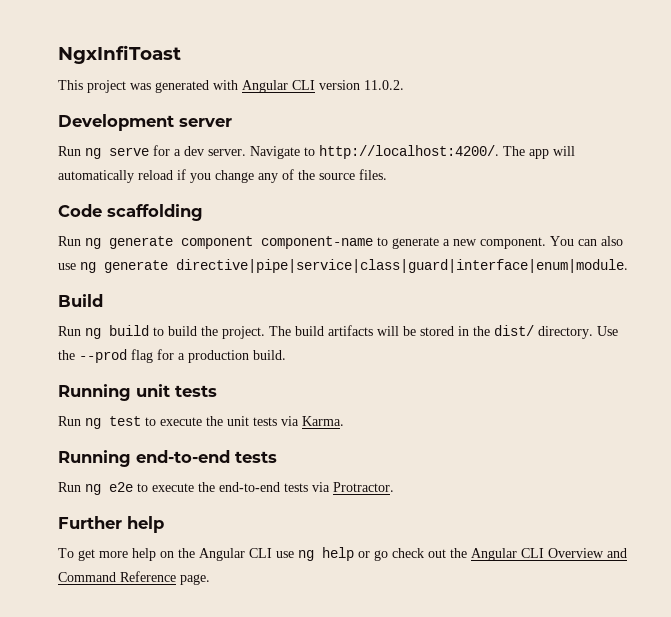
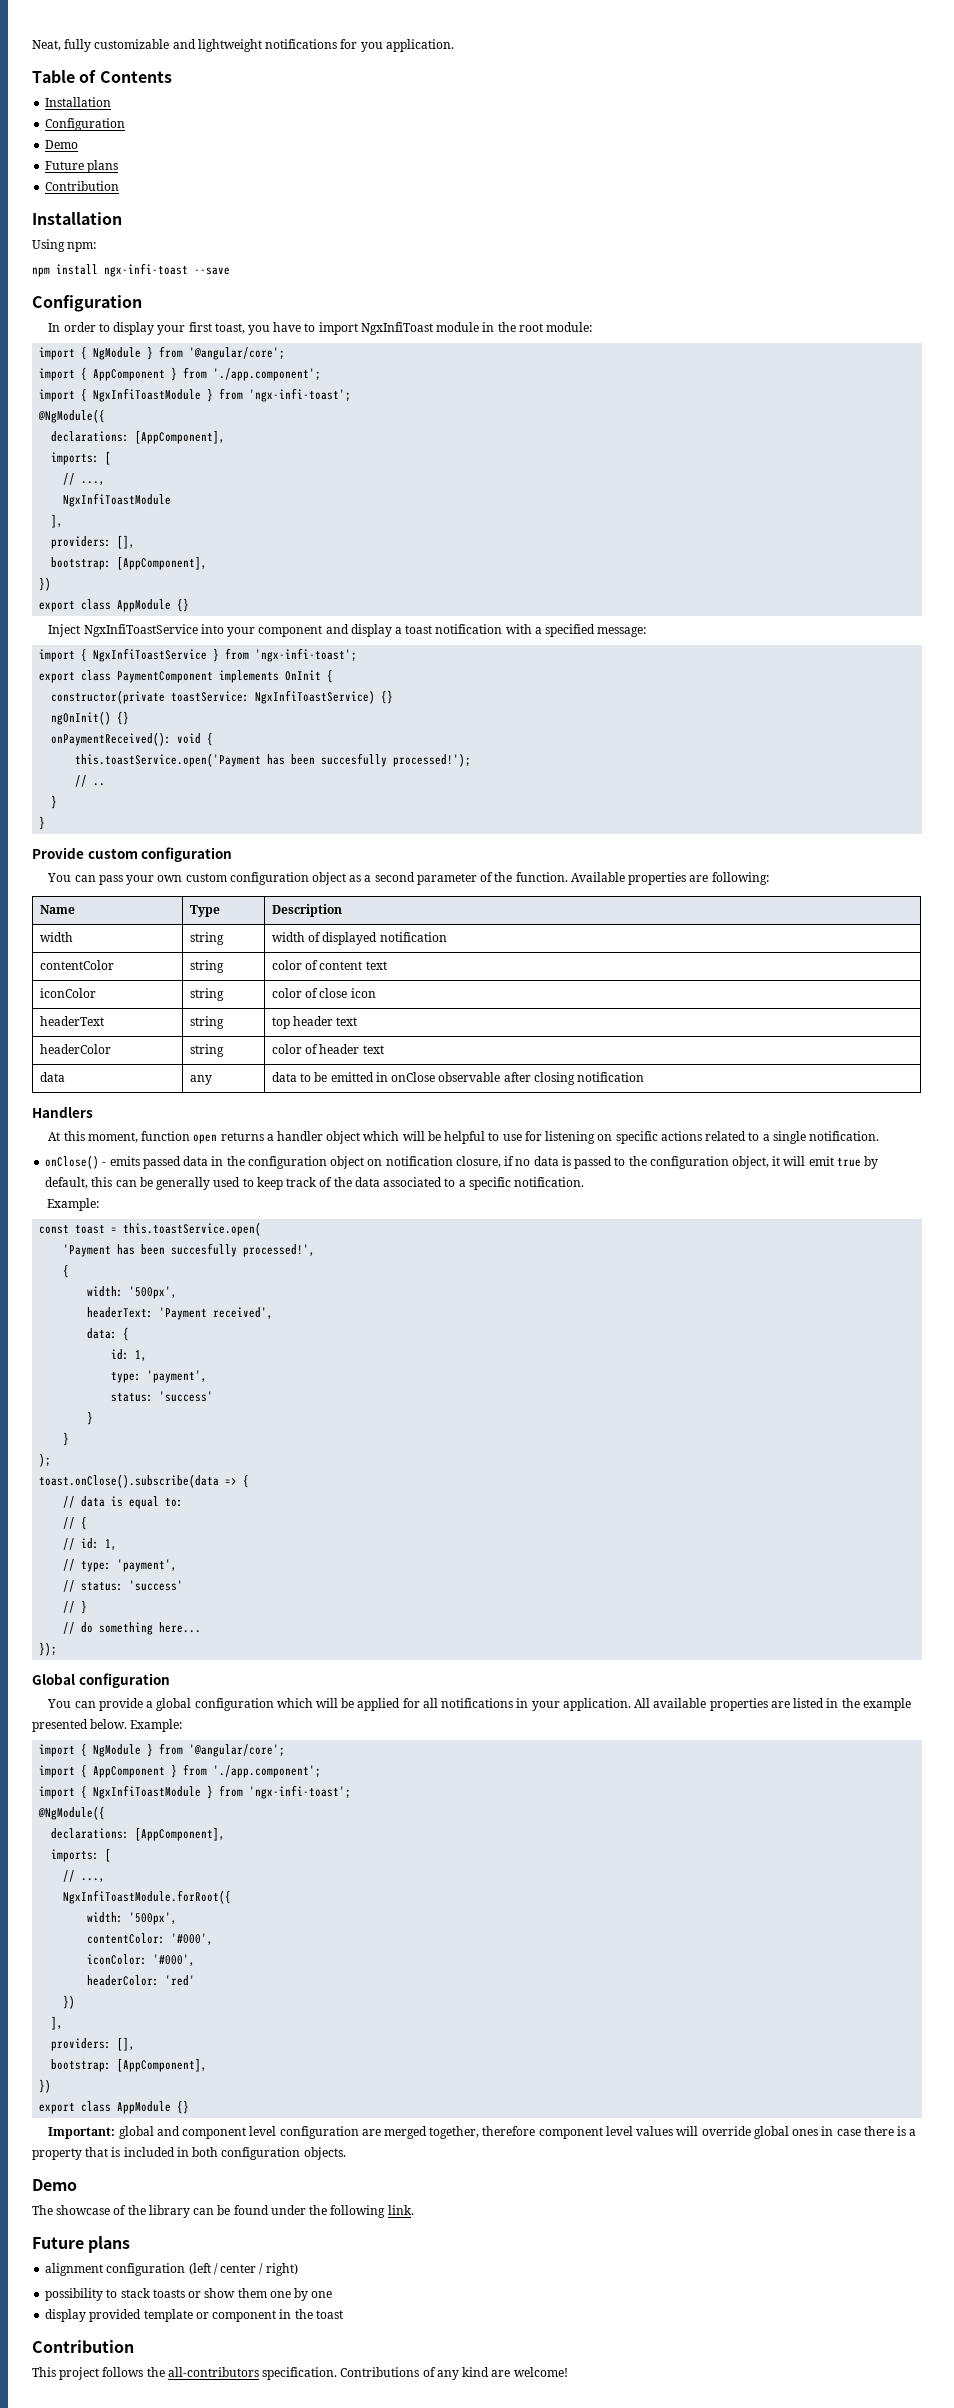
[58,45,181,64] [58,80,404,93] [58,114,232,131] [58,145,575,159] [58,169,387,183] [58,204,203,221] [58,236,623,249] [58,259,628,273] [58,294,103,307] [58,325,618,339] [58,349,286,363] [58,384,217,401] [58,416,344,429] [58,450,277,467] [58,482,394,495] [58,516,164,533] [58,547,627,561] [58,571,210,585] NgxInfiToast // This project was generated with Angular CLI version 11.0.2. // Development server // Run ng serve for a dev server. Navigate to http://localhost:4200/. The app will automatically reload if you change any of the source files. // Code scaffolding // Run ng generate component component-name to generate a new component. You can also use ng generate directive|pipe|service|class|guard|interface|enum|module. // Build // Run ng build to build the project. The build artifacts will be stored in the dist/ directory. Use the --prod flag for a production build. // Running unit tests // Run ng test to execute the unit tests via Karma. // Running end-to-end tests // Run ng e2e to execute the end-to-end tests via Protractor. // Further help // To get more help on the Angular CLI use ng help or go check out the Angular CLI Overview and Command Reference page. -> [32,39,454,52] [32,70,172,83] [45,97,112,107] [45,118,126,131] [45,140,79,149] [45,160,119,173] [45,181,120,191] [32,212,122,225] [32,239,97,252] [32,263,230,277] [32,295,142,312] [48,322,593,335] [39,346,286,360] [39,367,322,381] [39,388,352,402] [38,409,106,423] [51,430,226,444] [51,451,112,465] [63,473,106,485] [63,493,172,507] [51,514,64,528] [51,535,136,549] [51,556,208,570] [39,577,52,591] [39,598,190,612] [48,624,647,637] [39,648,358,662] [39,669,334,683] [51,690,394,704] [51,711,130,725] [51,732,214,746] [75,753,472,767] [75,775,106,787] [51,795,58,809] [39,816,46,830] [32,847,233,862] [47,872,769,885] [39,905,75,914] [189,905,220,917] [271,904,342,917] [39,932,73,942] [189,932,224,945] [271,932,447,945] [39,960,114,970] [189,960,224,973] [271,960,387,970] [39,988,96,998] [189,988,224,1001] [271,988,376,998] [39,1016,104,1026] [189,1016,224,1029] [271,1016,358,1029] [39,1044,111,1054] [189,1044,224,1057] [271,1044,384,1054] [39,1072,65,1082] [189,1075,212,1085] [271,1072,645,1085] [32,1106,93,1118] [48,1131,880,1144] [45,1155,879,1169] [45,1177,585,1190] [47,1198,100,1211] [39,1222,262,1236] [63,1243,316,1257] [63,1264,70,1278] [87,1286,178,1299] [87,1307,274,1320] [87,1327,130,1341] [111,1349,148,1361] [111,1370,208,1383] [111,1391,214,1402] [87,1411,94,1425] [63,1432,70,1446] [39,1453,52,1467] [39,1474,250,1488] [63,1496,184,1509] [63,1516,88,1530] [63,1538,118,1550] [63,1559,178,1572] [63,1580,184,1592] [63,1600,88,1614] [63,1622,202,1635] [39,1642,58,1656] [32,1673,170,1688] [47,1698,911,1711] [32,1719,183,1732] [39,1743,286,1757] [39,1764,322,1778] [39,1785,352,1799] [38,1806,106,1820] [51,1827,226,1841] [51,1848,112,1862] [63,1870,106,1882] [63,1890,232,1904] [87,1912,178,1925] [87,1933,214,1945] [87,1954,196,1966] [87,1975,196,1986] [63,1995,76,2009] [51,2016,64,2030] [51,2037,136,2051] [51,2058,208,2072] [39,2079,52,2093] [39,2100,190,2114] [48,2126,917,2139] [32,2147,346,2160] [32,2179,77,2191] [32,2205,414,2218] [32,2236,131,2253] [45,2263,298,2276] [45,2288,333,2301] [45,2309,343,2322] [32,2340,134,2353] [32,2367,568,2380] Neat, fully customizable and lightweight notifications for you application. // Table of Contents // Installation // Configuration // Demo // Future plans // Contribution // Installation // Using npm: // npm install ngx-infi-toast --save // Configuration // In order to display your first toast, you have to import NgxInfiToast module in the root module: // import { NgModule } from '@angular/core'; // import { AppComponent } from './app.component'; // import { NgxInfiToastModule } from 'ngx-infi-toast'; // @NgModule({ // declarations: [AppComponent], // imports: [ // // ..., // NgxInfiToastModule // ], // providers: [], // bootstrap: [AppComponent], // }) // export class AppModule {} // Inject NgxInfiToastService into your component and display a toast notification with a specified message: // import { NgxInfiToastService } from 'ngx-infi-toast'; // export class PaymentComponent implements OnInit { // constructor(private toastService: NgxInfiToastService) {} // ngOnInit() {} // onPaymentReceived(): void { // this.toastService.open('Payment has been succesfully processed!'); // // .. // } // } // Provide custom configuration // You can pass your own custom configuration object as a second parameter of the function. Available properties are following: // Name | Type | Description // width | string | width of displayed notification // contentColor | string | color of content text // iconColor | string | color of close icon // headerText | string | top header text // headerColor | string | color of header text // data | any | data to be emitted in onClose observable after closing notification // Handlers // At this moment, function open returns a handler object which will be helpful to use for listening on specific actions related to a single notification. // onClose() - emits passed data in the configuration object on notification closure, if no data is passed to the configuration object, it will emit true by default, this can be generally used to keep track of the data associated to a specific notification. // Example: // const toast = this.toastService.open( // 'Payment has been succesfully processed!', // { // width: '500px', // headerText: 'Payment received', // data: { // id: 1, // type: 'payment', // status: 'success' // } // } // ); // toast.onClose().subscribe(data => { // // data is equal to: // // { // // id: 1, // // type: 'payment', // // status: 'success' // // } // // do something here... // }); // Global configuration // You can provide a global configuration which will be applied for all notifications in your application. All available properties are listed in the example presented below. Example: // import { NgModule } from '@angular/core'; // import { AppComponent } from './app.component'; // import { NgxInfiToastModule } from 'ngx-infi-toast'; // @NgModule({ // declarations: [AppComponent], // imports: [ // // ..., // NgxInfiToastModule.forRoot({ // width: '500px', // contentColor: '#000', // iconColor: '#000', // headerColor: 'red' // }) // ], // providers: [], // bootstrap: [AppComponent], // }) // export class AppModule {} // Important: global and component level configuration are merged together, therefore component level values will override global ones in case there is a property that is included in both configuration objects. // Demo // The showcase of the library can be found under the following link. // Future plans // alignment configuration (left / center / right) // possibility to stack toasts or show them one by one // display provided template or component in the toast // Contribution // This project follows the all-contributors specification. Contributions of any kind are welcome!

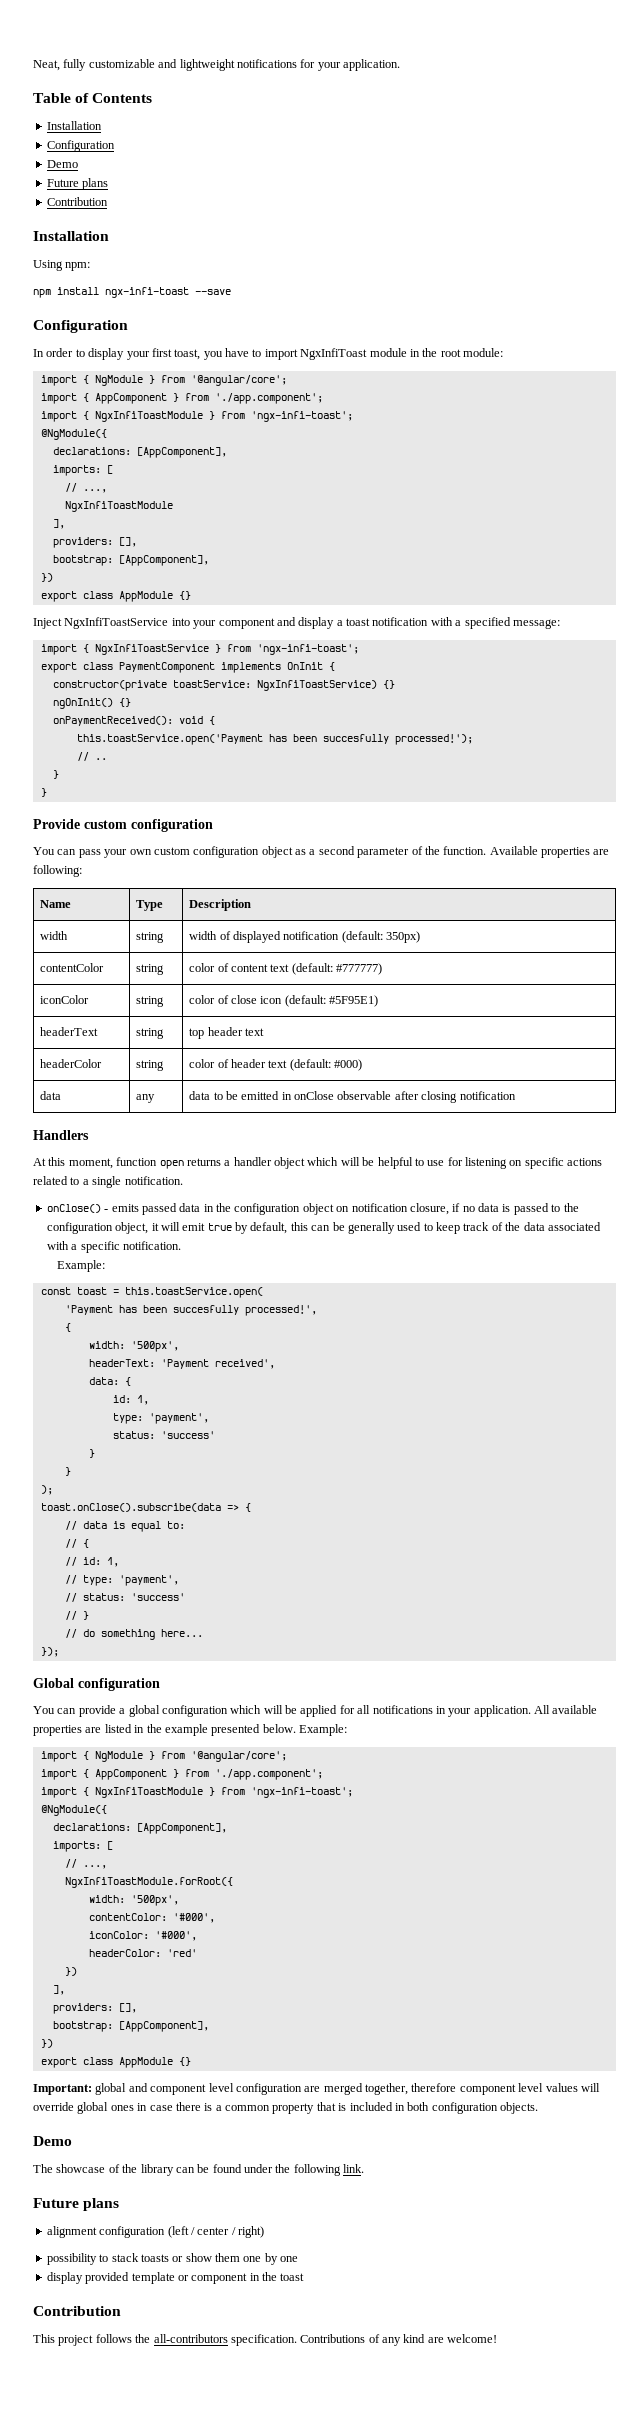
[360,42,383,52] you -> [317,62,341,71] your
(447, 937) none -> [341,931,420,943] (default: 350px)
(387, 965) none -> [291,963,382,975] (default: #777777)
(376, 993) none -> [284,995,378,1007] (default: #5F95E1)
(384, 1049) none -> [289,1059,362,1071] (default: #000)
[444,1178,456,1187] to -> [46,1241,69,1250] with
(917, 2132) none -> [225,2105,270,2111] common

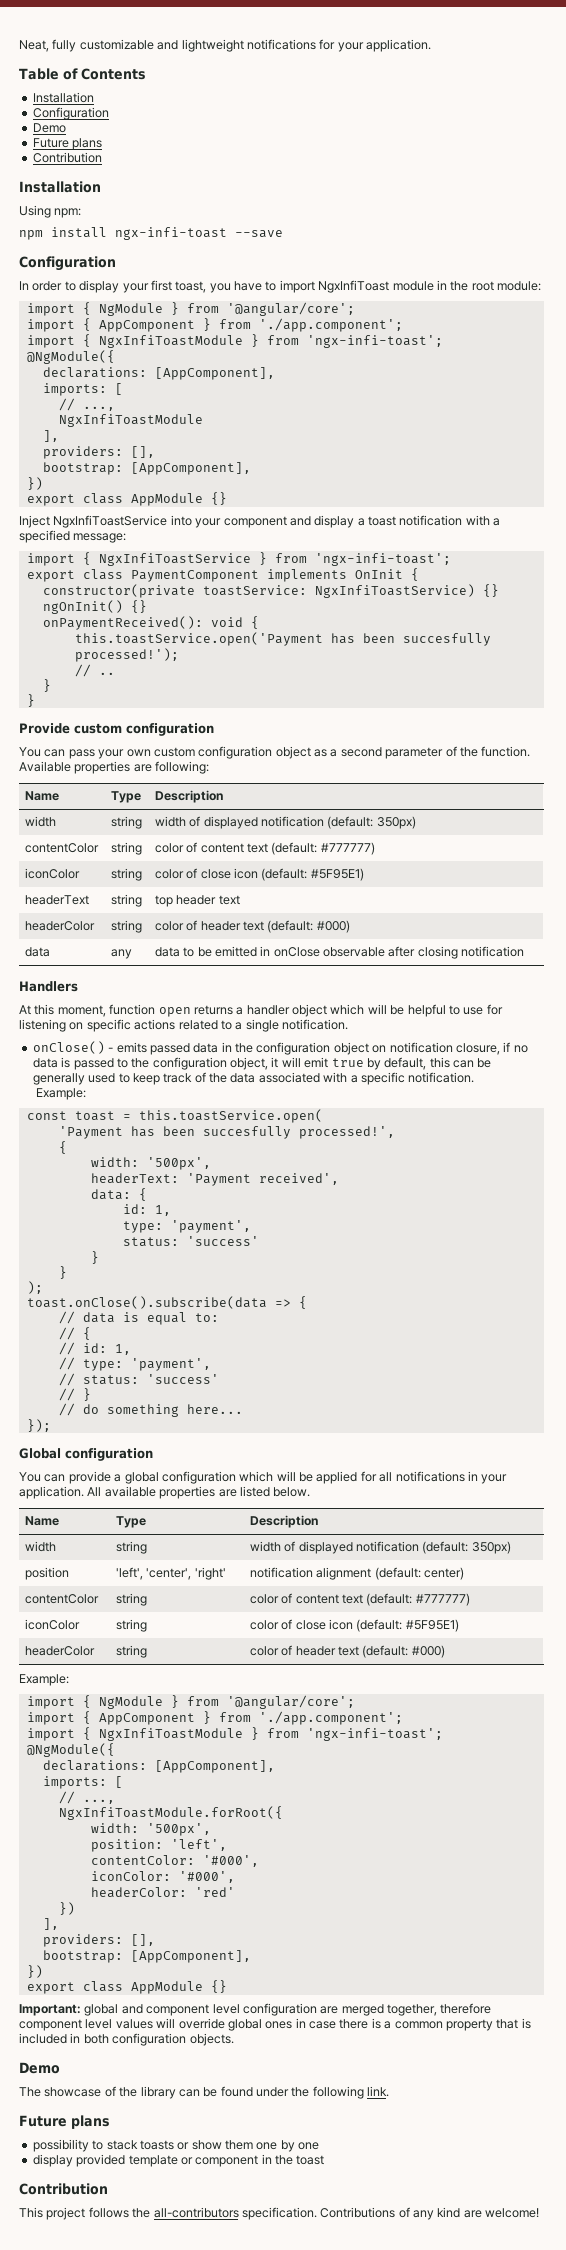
[134,1724,296,1736] in the example presented below. -> [273,1487,311,1497] [24,1516,59,1526] [115,1516,146,1528] [249,1515,318,1528] [24,1541,56,1552] [115,1541,147,1554] [249,1541,511,1554] [24,1567,69,1580] [115,1567,226,1580] [249,1567,464,1580] [24,1594,99,1604] [115,1593,147,1606] [249,1593,470,1606] [24,1619,80,1630] [115,1619,147,1632] [249,1619,459,1632] [24,1646,95,1656] [115,1645,147,1658] [249,1645,445,1658] below. // Name | Type | Description // width | string | width of displayed notification (default: 350px) // position | 'left', 'center', 'right' | notification alignment (default: center) // contentColor | string | color of content text (default: #777777) // iconColor | string | color of close icon (default: #5F95E1) // headerColor | string | color of header text (default: #000) //
(179, 1900) none -> [90,1839,227,1852] // position: 'left',
[46,2226,264,2238] // alignment configuration (left / center / right) -> (110, 2122) none

